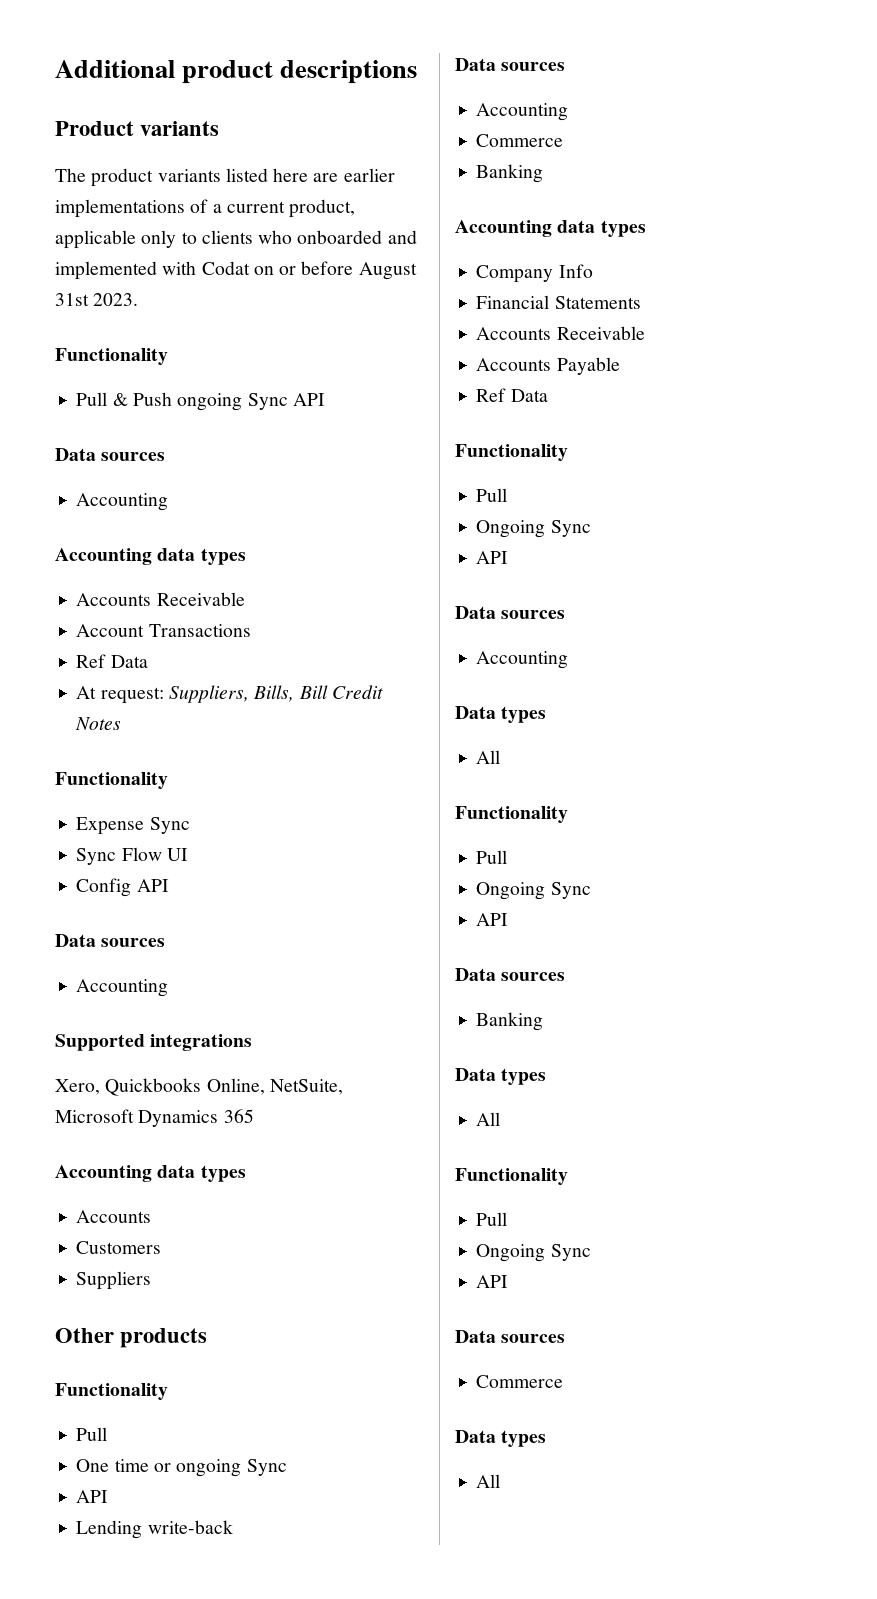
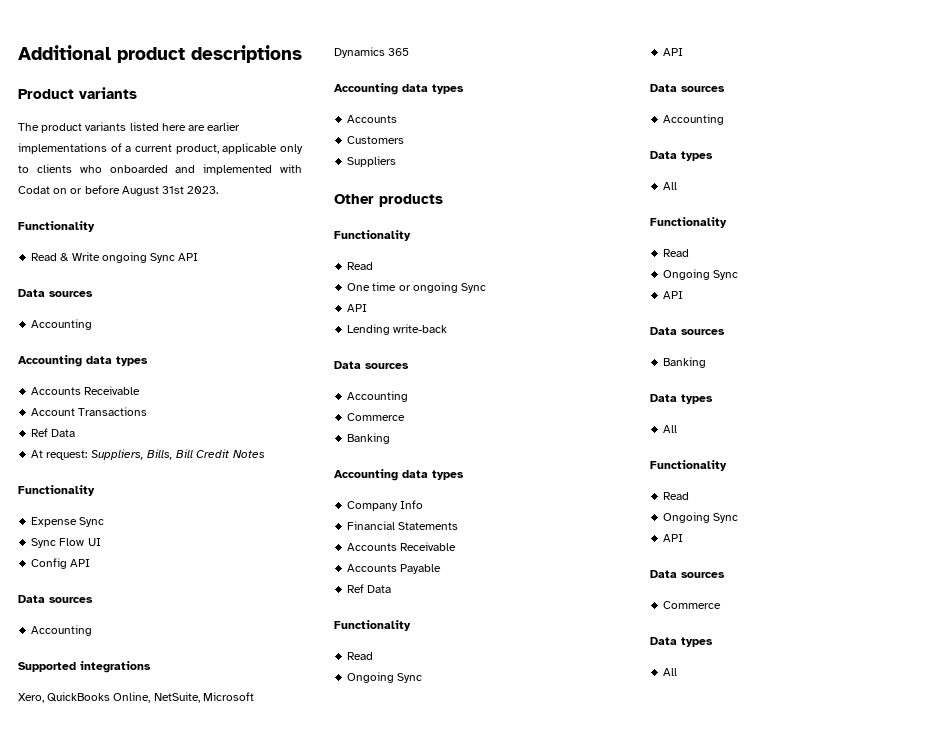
[76,392,172,406] Pull & Push -> [31,252,100,261] Read & Write
[105,1078,202,1096] Quickbooks -> [47,692,111,702] QuickBooks
[76,1427,108,1441] Pull -> [347,262,374,270] Read
[476,488,508,502] Pull -> [347,652,374,660] Read
[476,850,508,864] Pull -> [663,249,690,257] Read
[476,1212,508,1226] Pull -> [663,492,690,500] Read

